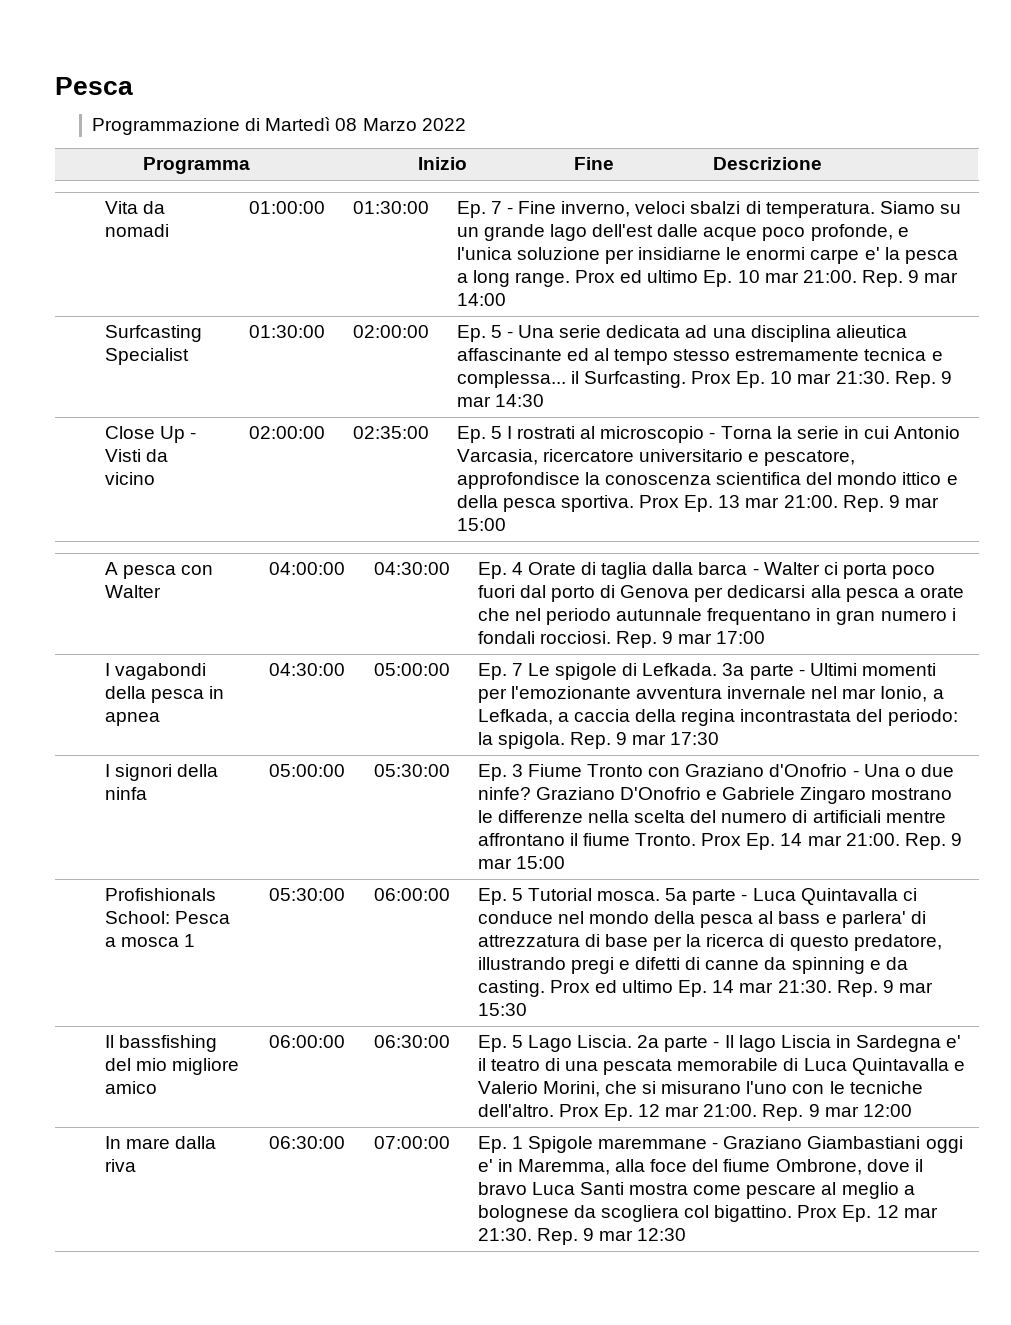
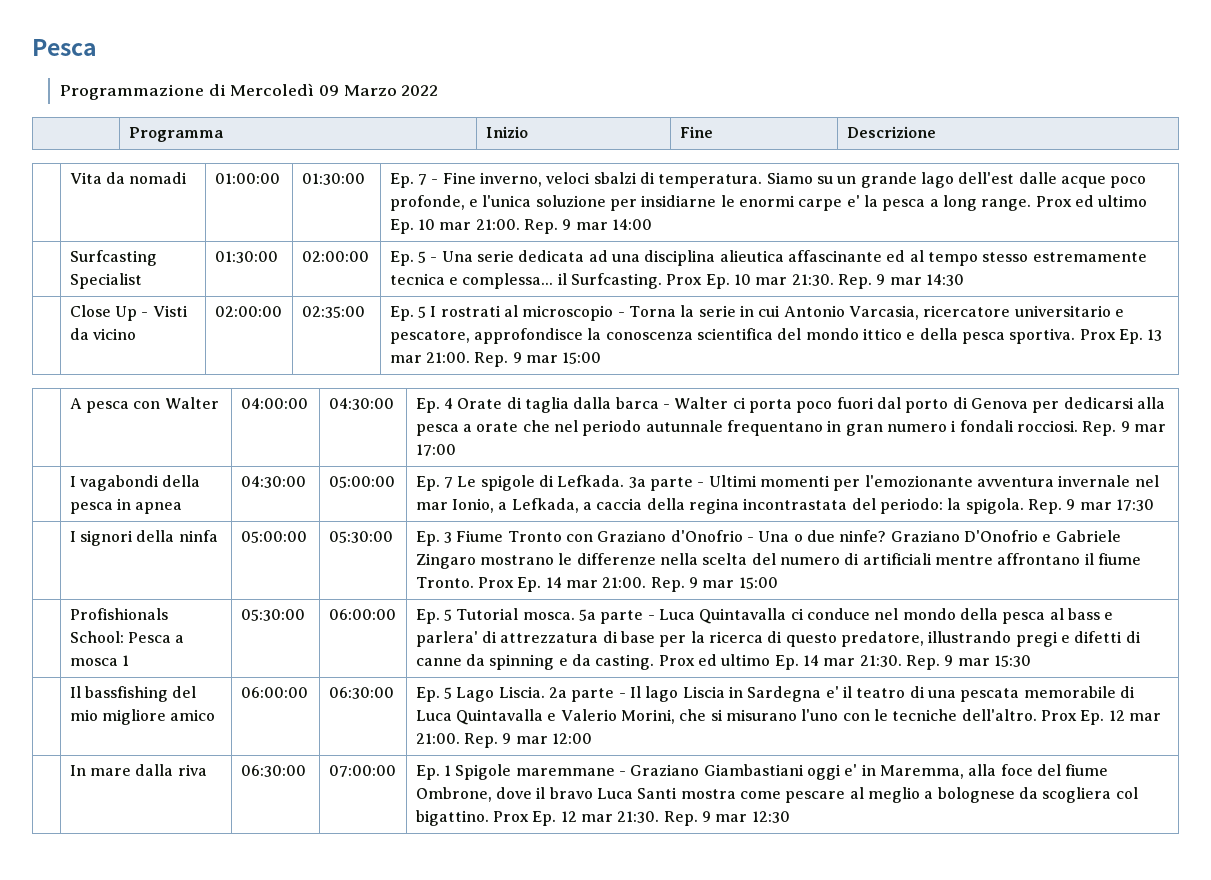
[265,117,358,131] Martedì 08 -> [230,83,339,96] Mercoledì 09

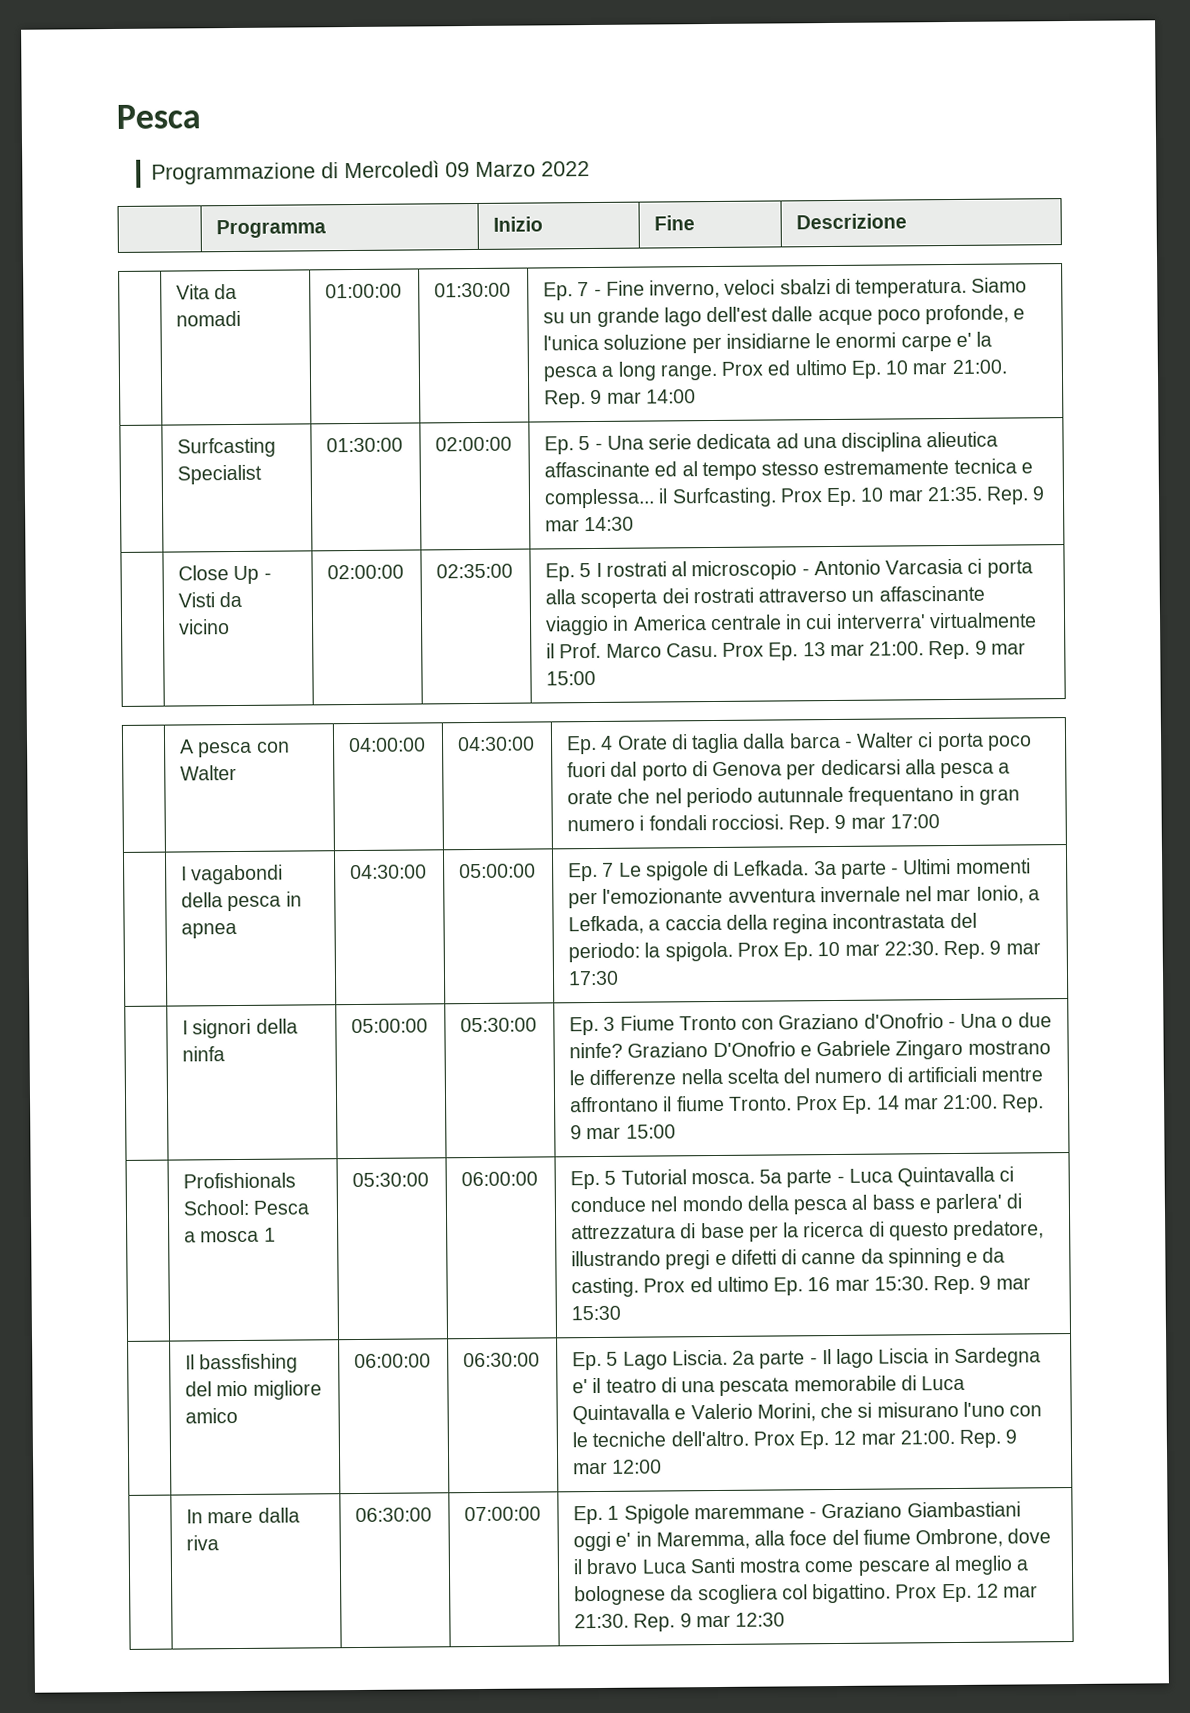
[791,274,834,286] 21:30. -> [926,486,983,502] 21:35.
[628,305,1124,320] [389,328,1076,344] Torna la serie in cui Antonio Varcasia, ricercatore universitario e pescatore, approfondisce la conoscenza scientifica del mondo ittico e della pesca sportiva. -> [813,558,1033,578] [545,585,985,609] [545,612,1037,636] [546,642,718,659] Antonio Varcasia ci porta alla scoperta dei rostrati attraverso un affascinante viaggio in America centrale in cui interverra' virtualmente il Prof. Marco Casu.
(1024, 506) none -> [736,941,939,961] Prox Ep. 10 mar 22:30.
[802,655,902,667] 14 mar 21:30. -> [807,1276,929,1292] 16 mar 15:30.

